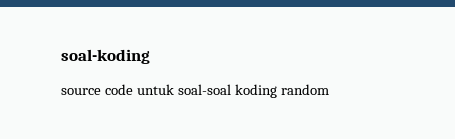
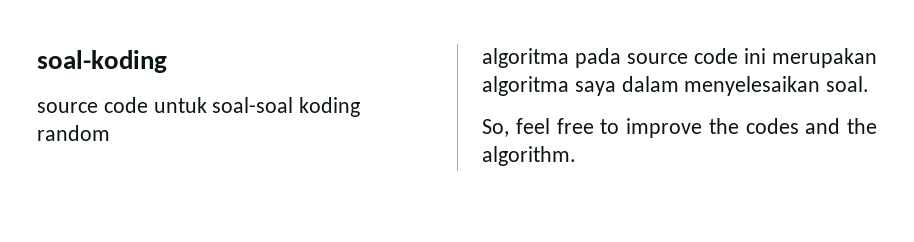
(329, 89) none -> [482,48,877,68] [482,76,870,96] [482,118,877,138] [482,146,576,166] // algoritma pada source code ini merupakan algoritma saya dalam menyelesaikan soal. // So, feel free to improve the codes and the algorithm.

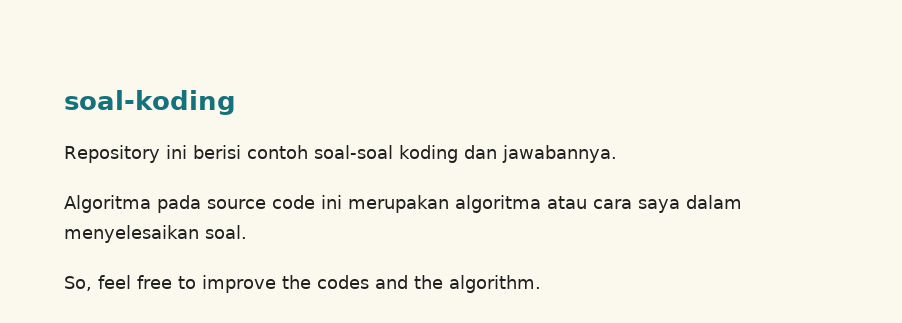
[37,97,361,117] [37,125,110,141] [482,48,569,68] source code untuk soal-soal koding random // algoritma -> [64,145,617,163] [64,195,151,213] Repository ini berisi contoh soal-soal koding dan jawabannya. // Algoritma
(569, 86) none -> [547,196,632,209] atau cara

